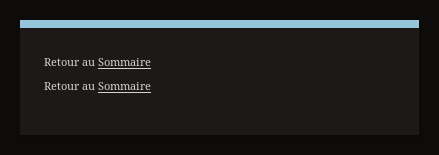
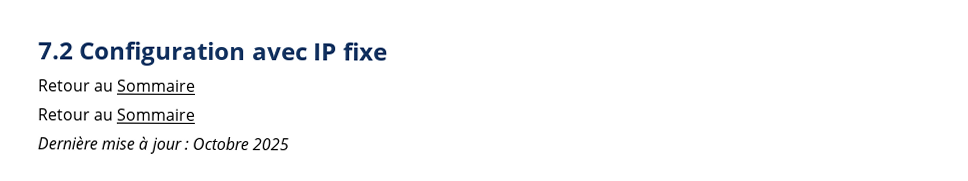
(44, 62) none -> [38,41,388,67] 7.2 Configuration avec IP fixe //
(151, 86) none -> [37,136,290,154] // Dernière mise à jour : Octobre 2025

